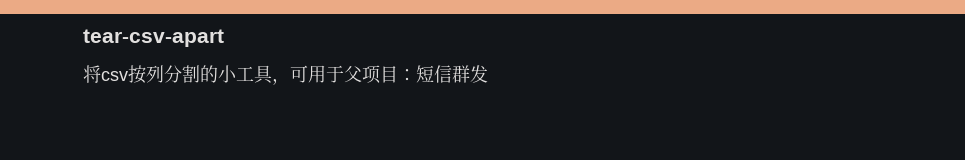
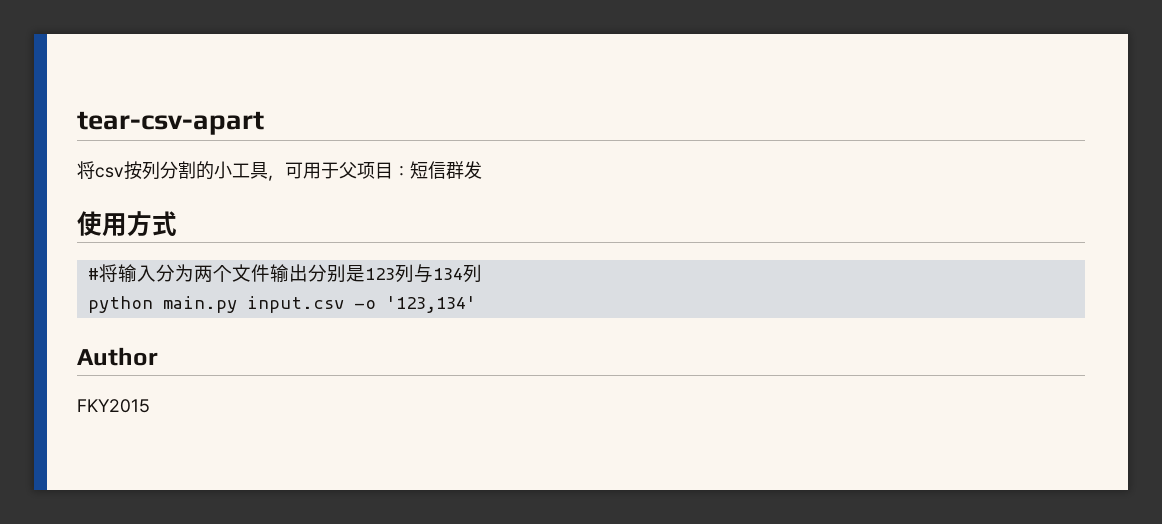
(488, 74) none -> [77,211,177,236] [87,264,482,283] [87,296,476,313] [77,347,158,366] [77,399,150,413] // 使用方式 // #将输入分为两个文件输出分别是123列与134列 // python main.py input.csv -o '123,134' // Author // FKY2015

